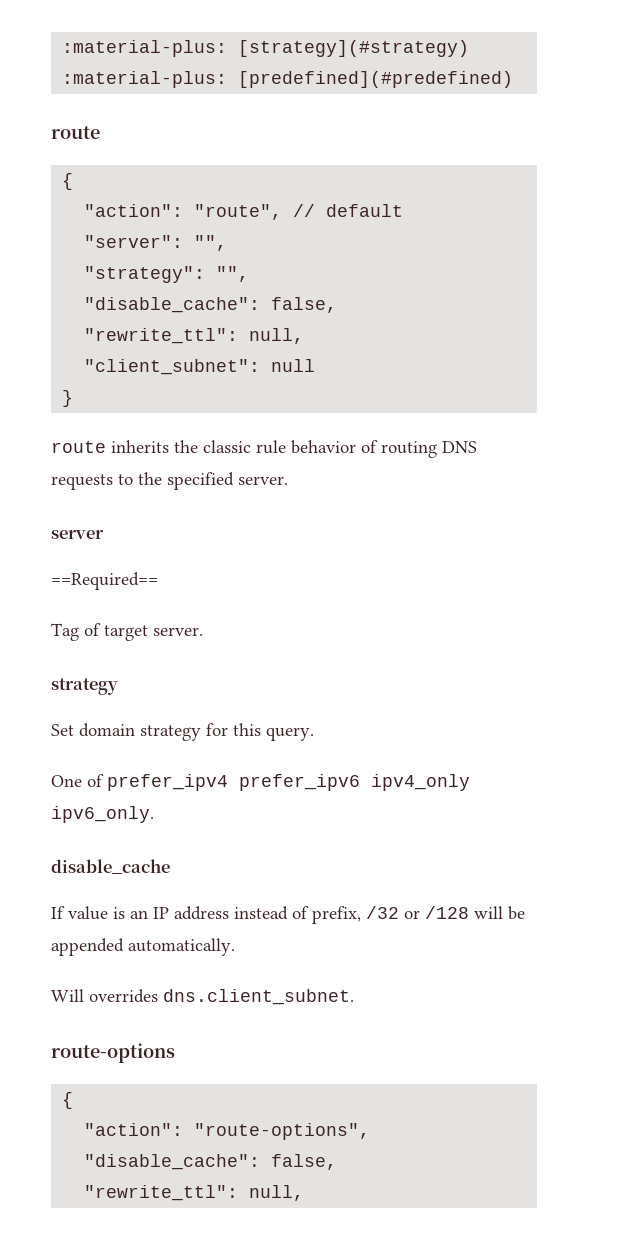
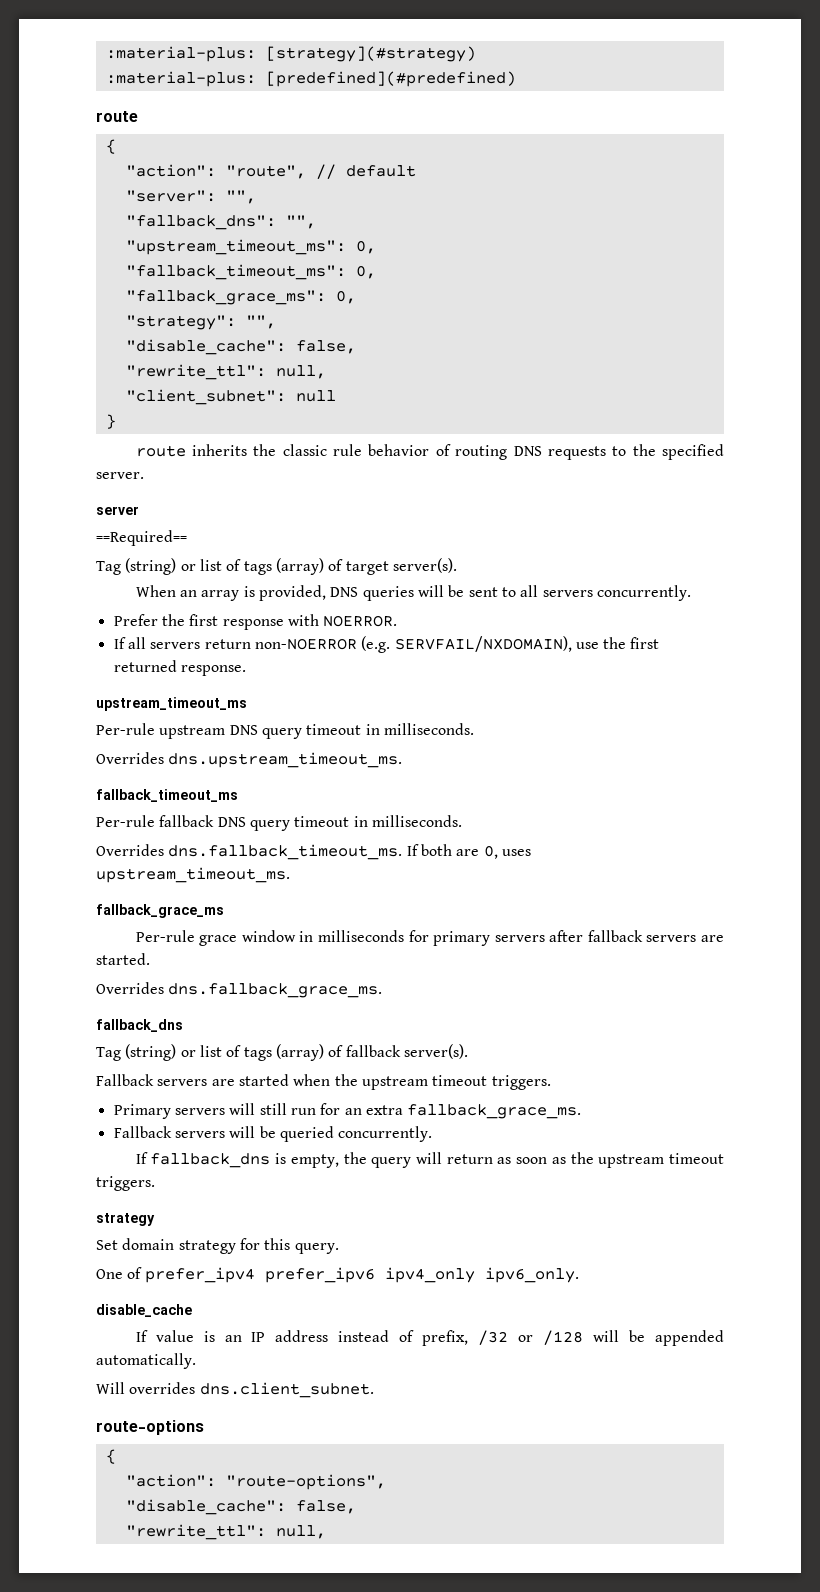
(228, 243) none -> [125,215,316,230] [125,239,376,255] [125,264,376,280] [125,290,356,305] // "fallback_dns": "", // "upstream_timeout_ms": 0, // "fallback_timeout_ms": 0, // "fallback_grace_ms": 0,
[84,623,203,641] of target server. -> [125,558,457,575] [135,585,691,601] [113,614,398,630] [113,636,660,653] [113,660,246,676] [96,697,247,711] [96,723,474,739] [96,752,403,768] [96,789,238,802] [96,815,462,831] [96,844,531,860] [96,867,290,883] [96,904,224,918] [135,930,724,946] [96,953,150,965] [96,982,383,998] [96,1019,183,1032] [96,1044,468,1061] [96,1074,551,1090] [113,1103,582,1119] [113,1126,433,1142] [135,1152,725,1168] [96,1176,155,1191] (string) or list of tags (array) of target server(s). // When an array is provided, DNS queries will be sent to all servers concurrently. // Prefer the first response with NOERROR. // If all servers return non-NOERROR (e.g. SERVFAIL/NXDOMAIN), use the first returned response. // upstream_timeout_ms // Per-rule upstream DNS query timeout in milliseconds. // Overrides dns.upstream_timeout_ms. // fallback_timeout_ms // Per-rule fallback DNS query timeout in milliseconds. // Overrides dns.fallback_timeout_ms. If both are 0, uses upstream_timeout_ms. // fallback_grace_ms // Per-rule grace window in milliseconds for primary servers after fallback servers are started. // Overrides dns.fallback_grace_ms. // fallback_dns // Tag (string) or list of tags (array) of fallback server(s). // Fallback servers are started when the upstream timeout triggers. // Primary servers will still run for an extra fallback_grace_ms. // Fallback servers will be queried concurrently. // If fallback_dns is empty, the query will return as soon as the upstream timeout triggers.

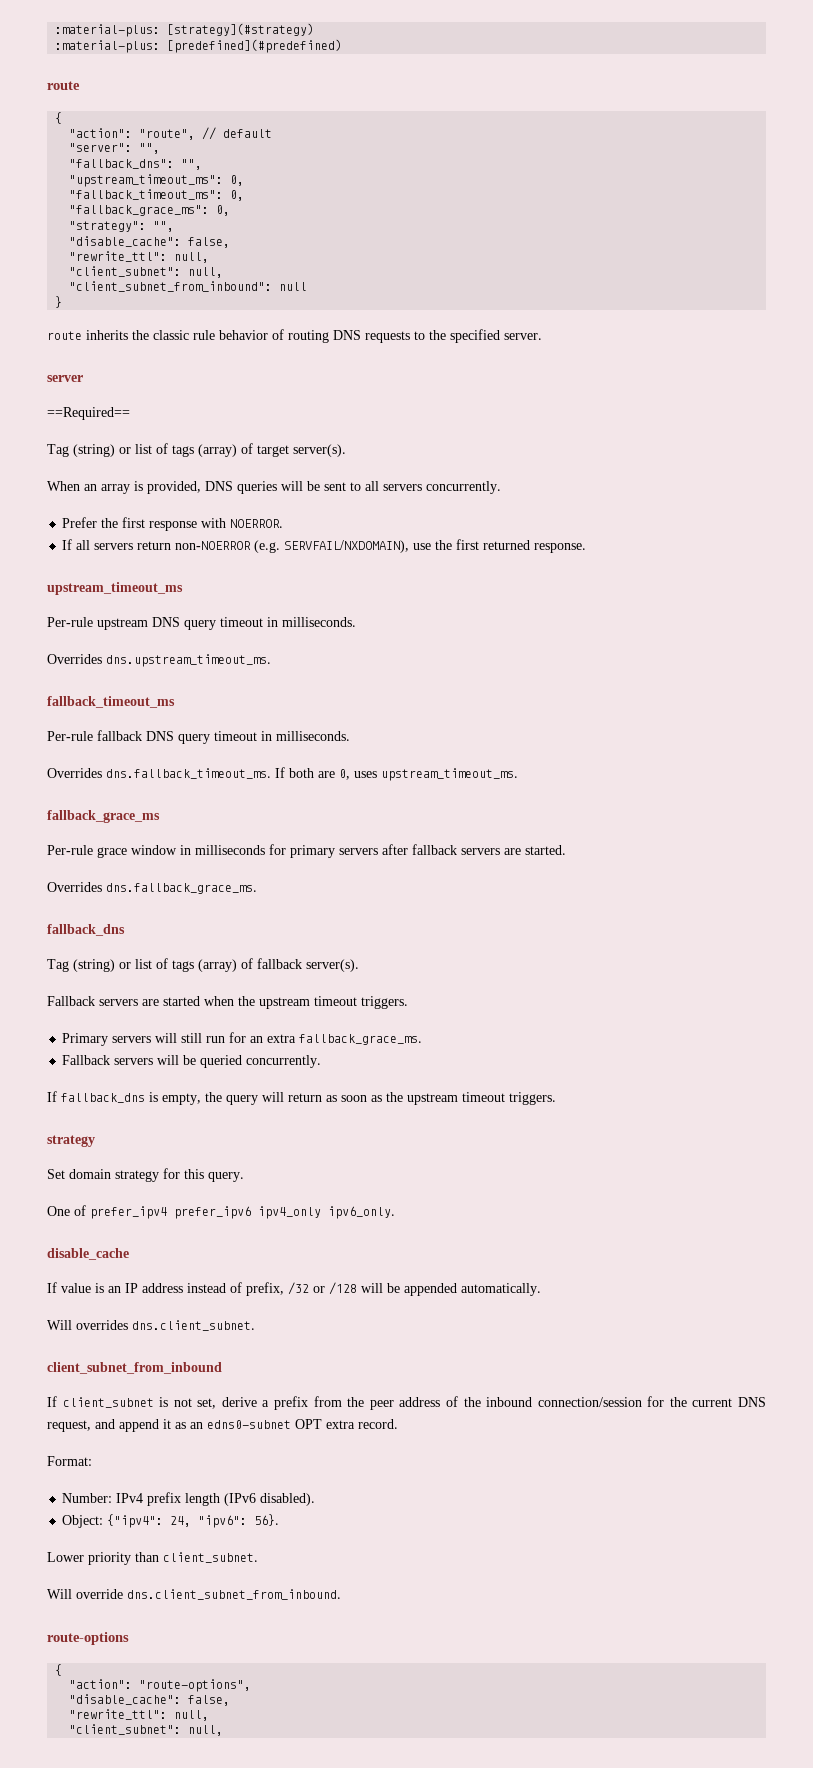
(286, 397) none -> [188,267,224,278] [69,281,273,292] null, // "client_subnet_from_inbound":
(374, 1390) none -> [47,1362,222,1374] [47,1396,766,1410] [47,1419,398,1432] [47,1456,92,1466] [62,1492,316,1506] [62,1514,280,1528] [47,1552,258,1565] [47,1589,341,1600] // client_subnet_from_inbound // If client_subnet is not set, derive a prefix from the peer address of the inbound connection/session for the current DNS request, and append it as an edns0-subnet OPT extra record. // Format: // Number: IPv4 prefix length (IPv6 disabled). // Object: {"ipv4": 24, "ipv6": 56}. // Lower priority than client_subnet. // Will override dns.client_subnet_from_inbound.
(326, 1532) none -> [69,1724,224,1736] // "client_subnet": null,

